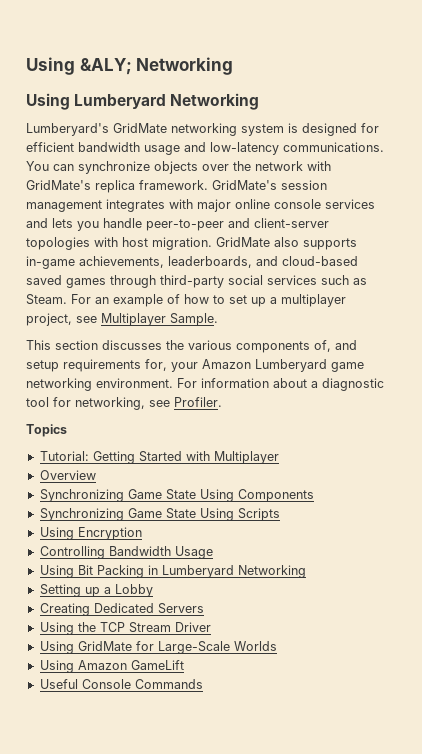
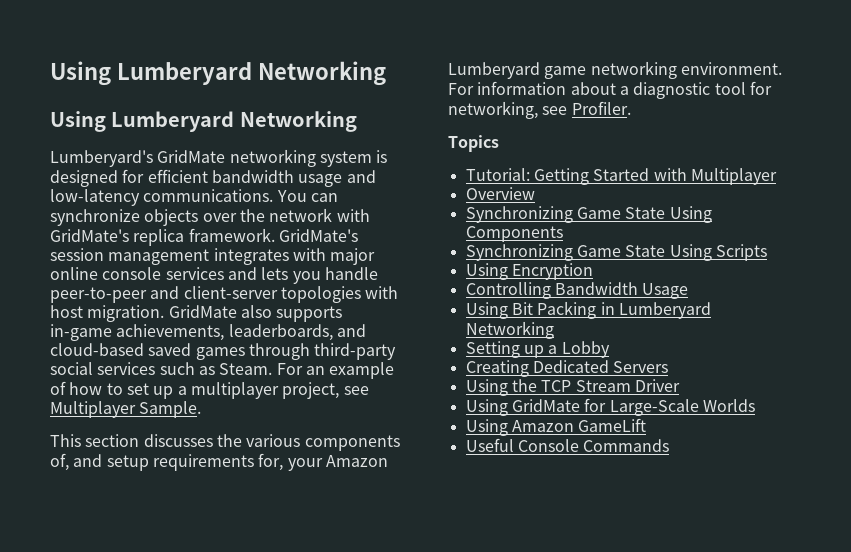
[26,57,132,75] Using &ALY; -> [50,61,252,86] Using Lumberyard

